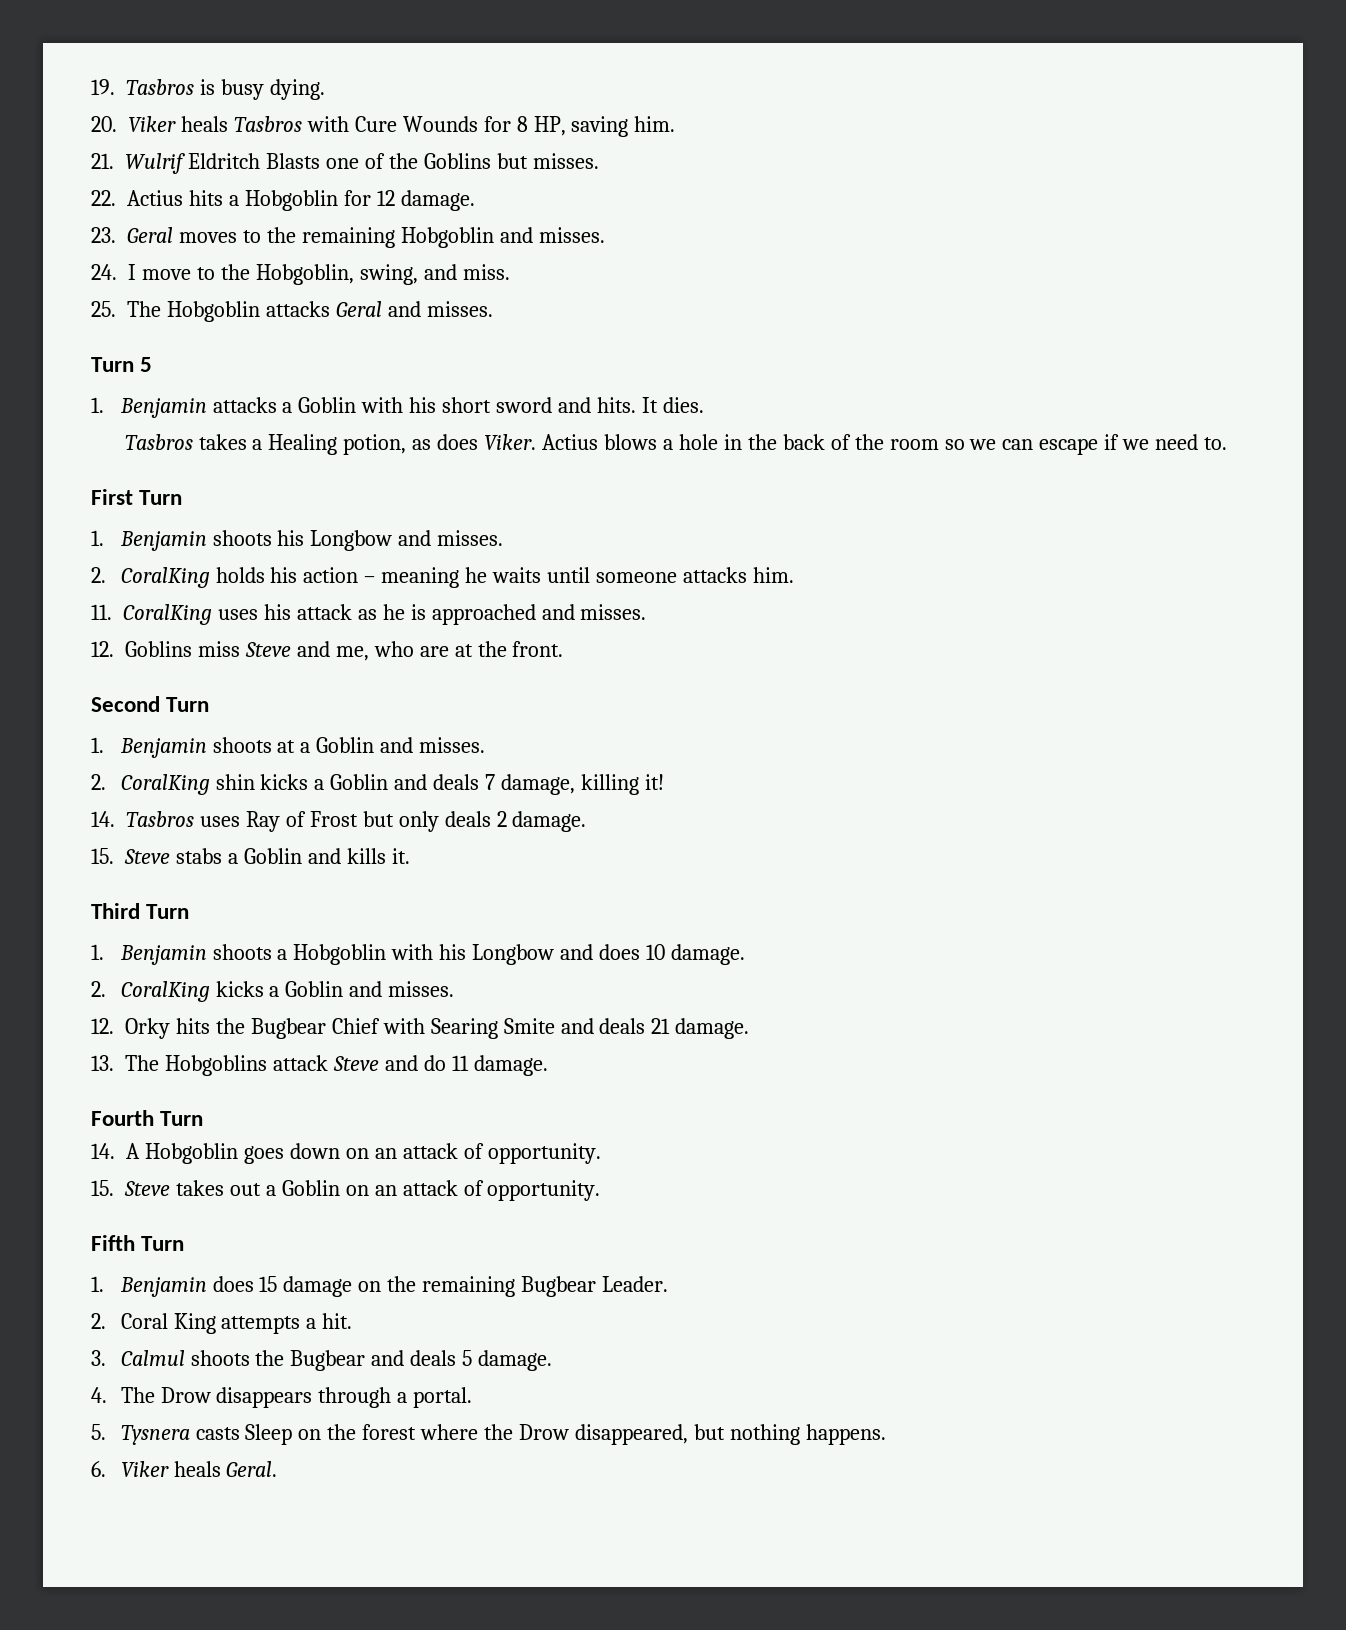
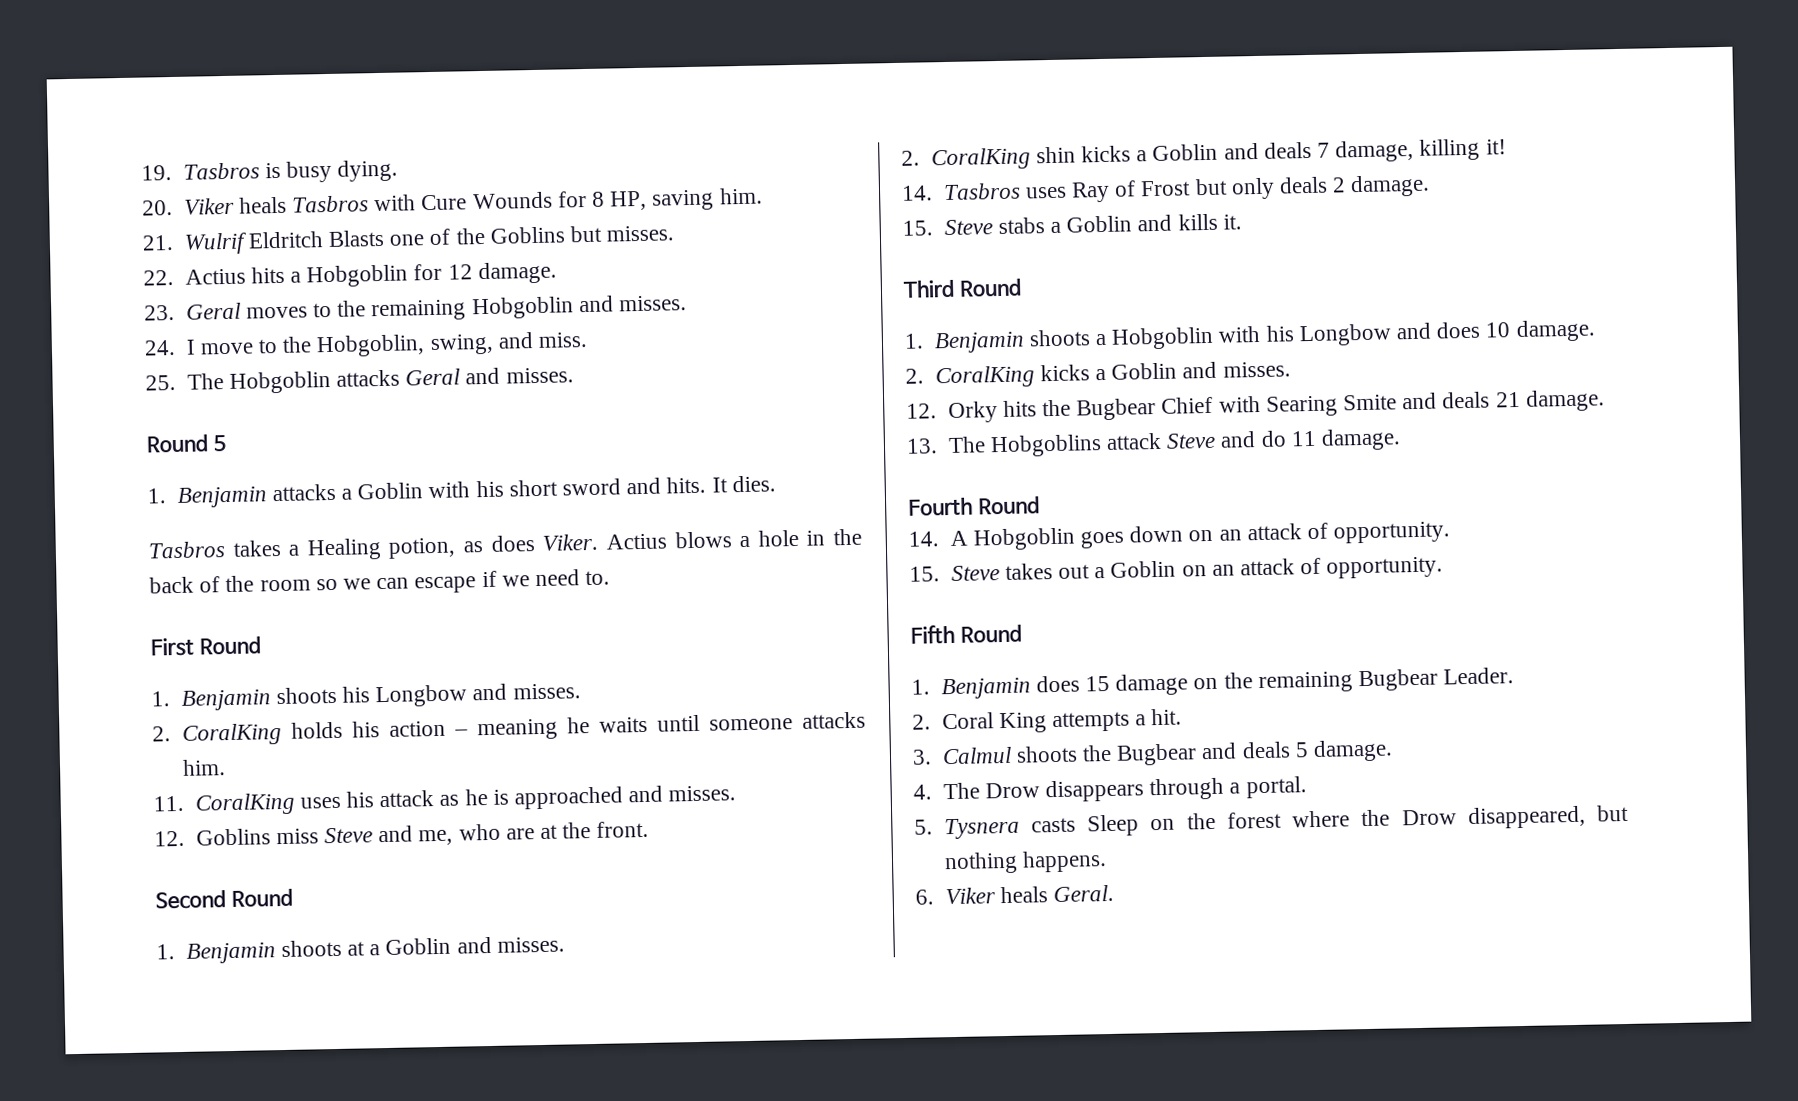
[91,357,134,372] Turn -> [146,434,208,453] Round
[139,490,183,505] Turn -> [198,636,261,655] Round
[166,697,210,712] Turn -> [230,888,293,908] Round
[146,904,190,919] Turn -> [958,278,1022,297] Round
[160,1111,204,1126] Turn -> [976,496,1040,515] Round
[141,1236,185,1251] Turn -> [959,624,1022,643] Round

